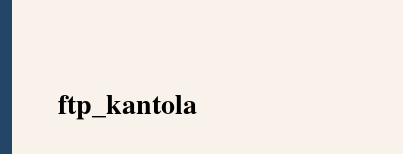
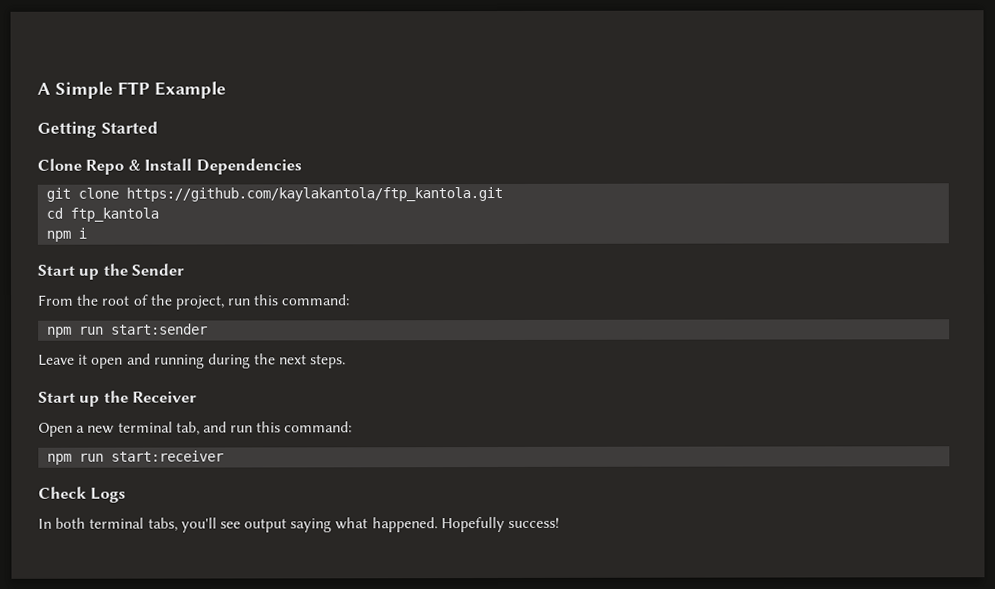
[58,95,197,120] ftp_kantola -> [37,81,226,99] [37,121,158,138] [37,158,302,175] [46,186,504,202] [46,207,160,222] [46,227,88,242] [37,263,185,280] [37,294,351,310] [47,323,209,338] [38,353,347,369] [38,390,198,407] [38,421,353,437] [47,450,225,465] [38,486,127,503] [38,516,561,533] A Simple FTP Example // Getting Started // Clone Repo & Install Dependencies // git clone https://github.com/kaylakantola/ftp_kantola.git // cd ftp_kantola // npm i // Start up the Sender // From the root of the project, run this command: // npm run start:sender // Leave it open and running during the next steps. // Start up the Receiver // Open a new terminal tab, and run this command: // npm run start:receiver // Check Logs // In both terminal tabs, you'll see output saying what happened. Hopefully success!

